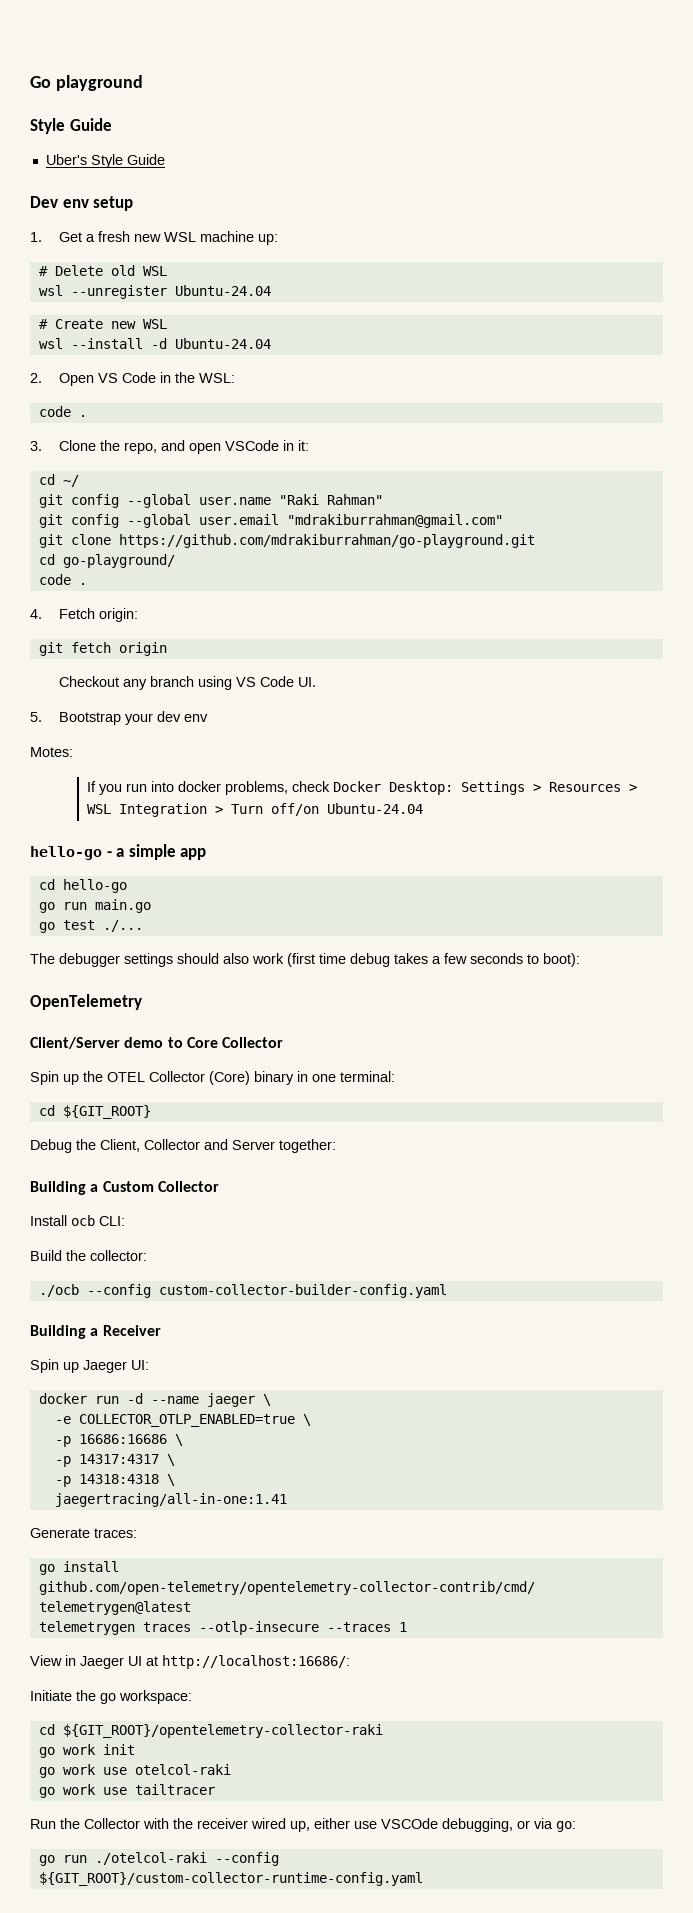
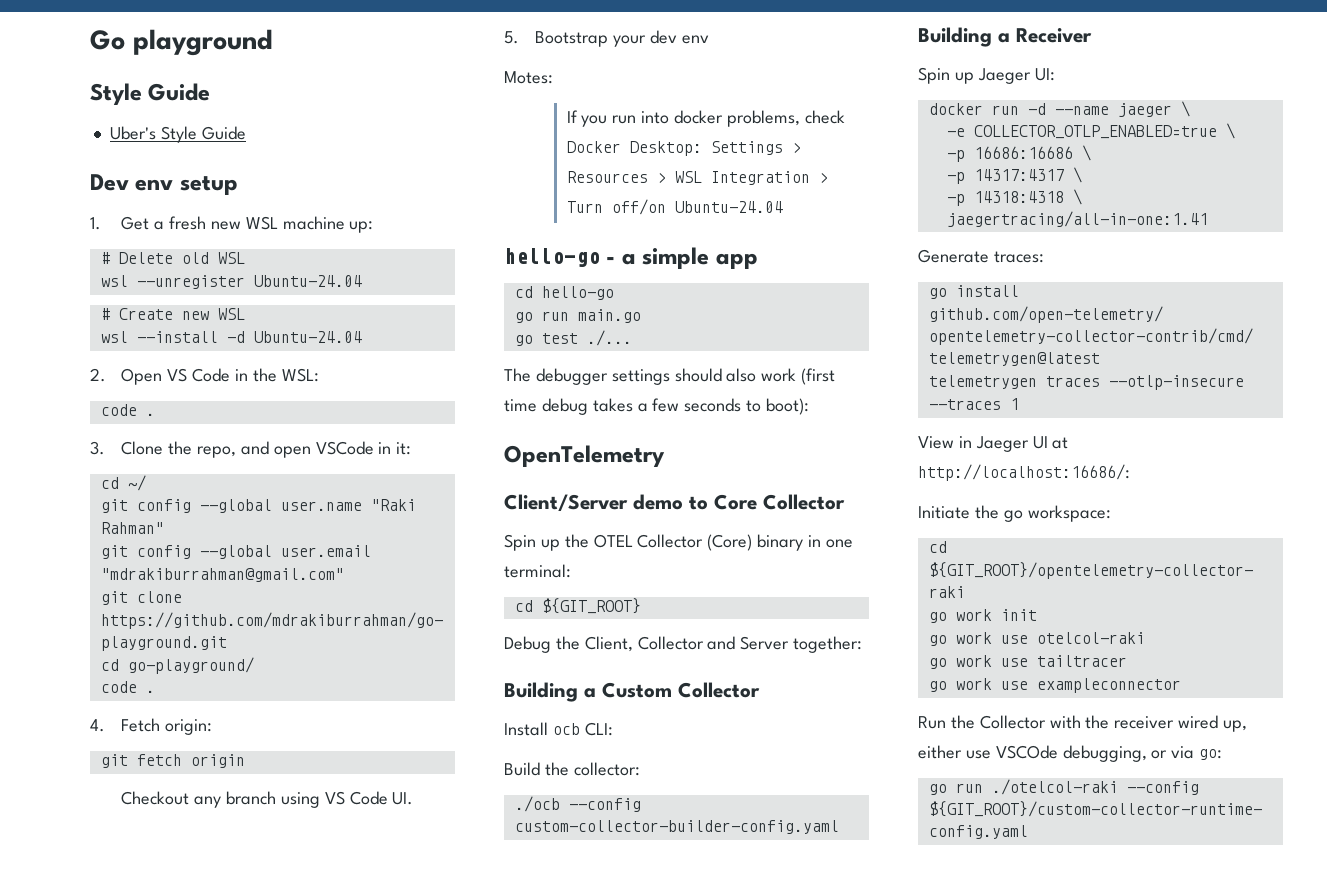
(215, 1789) none -> [928,678,1181,693] // go work use exampleconnector

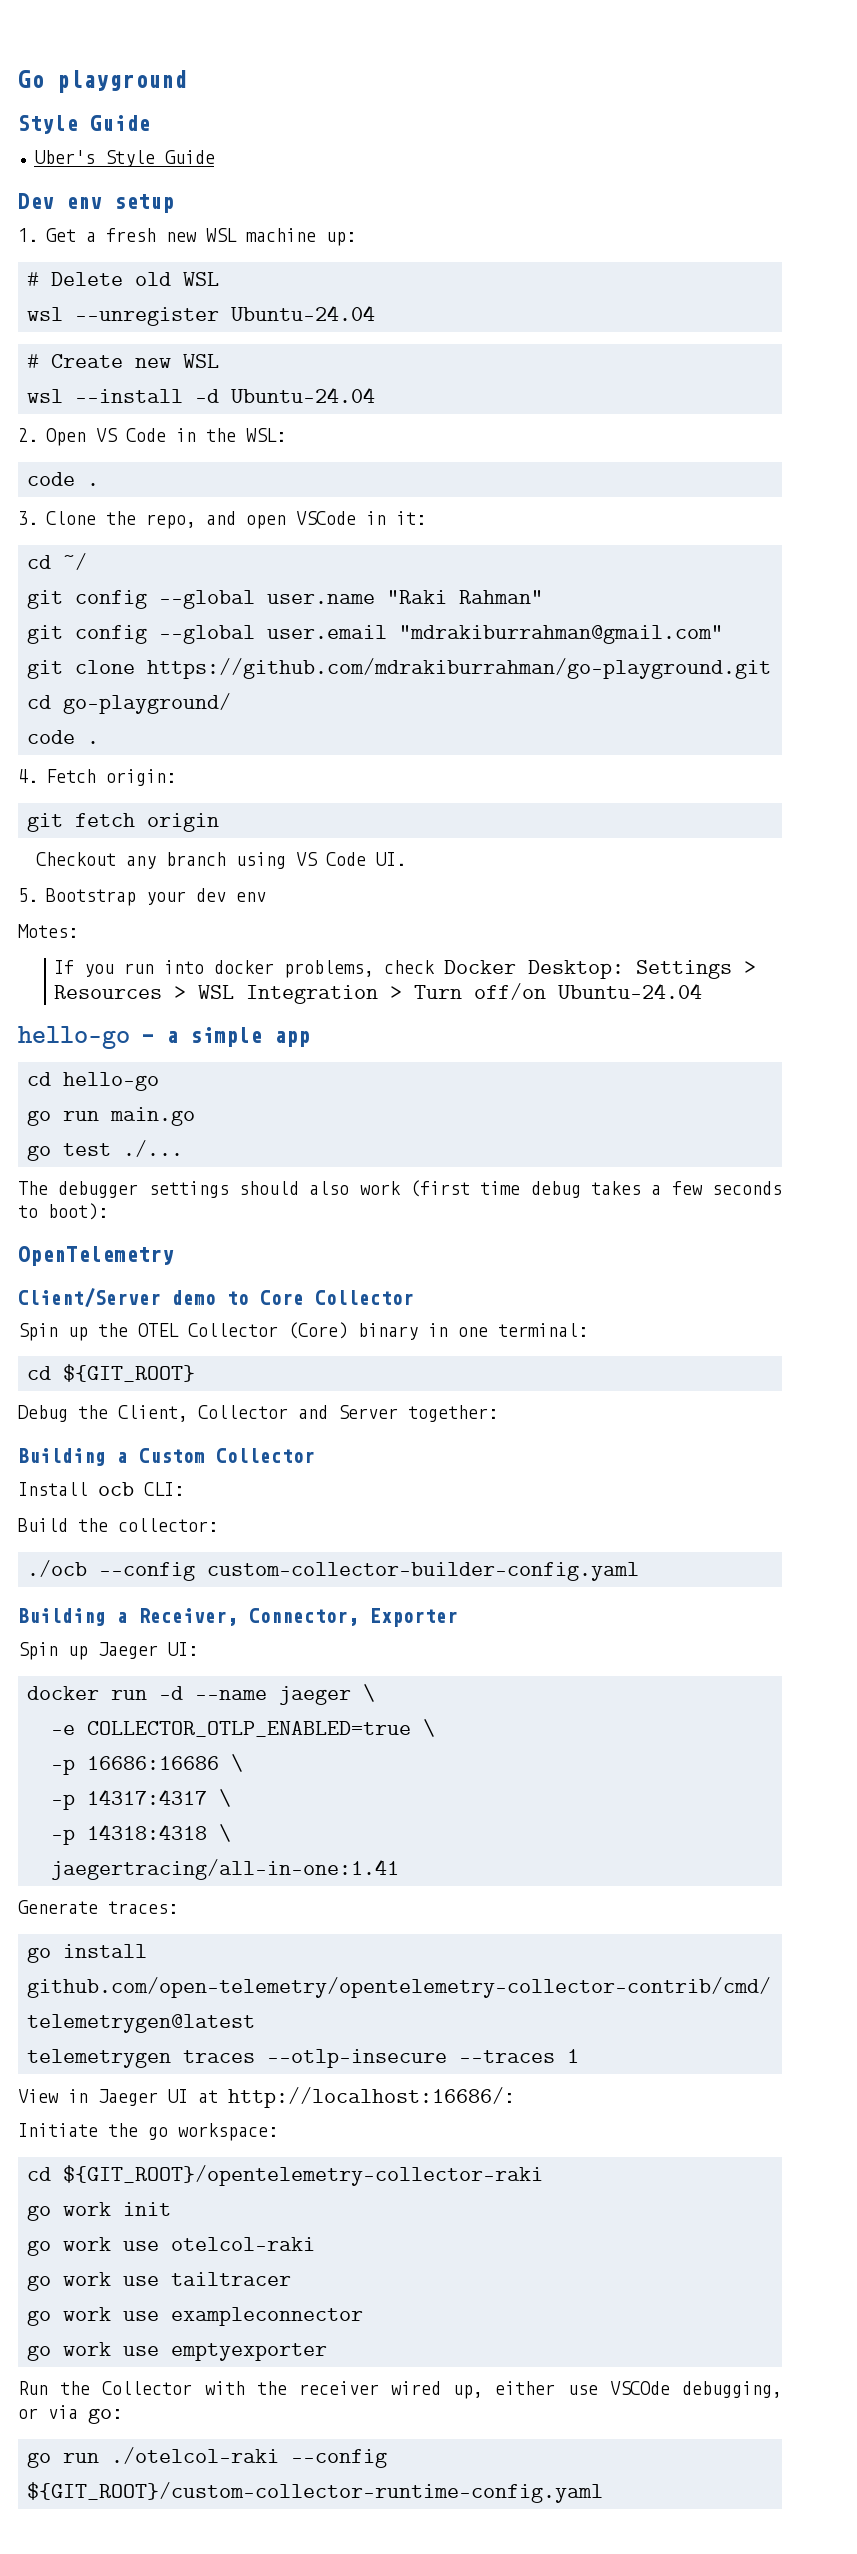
[1016,28,1092,43] Receiver -> [139,1608,458,1627] Receiver, Connector, Exporter
(1181, 685) none -> [27,2342,327,2361] // go work use emptyexporter

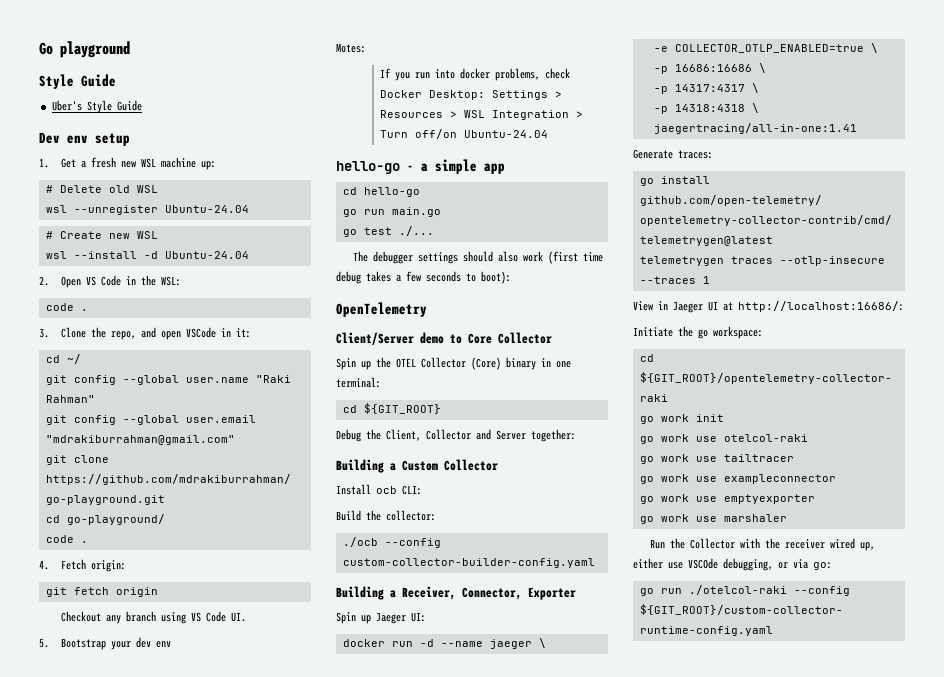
(327, 2352) none -> [639,514,787,524] // go work use marshaler

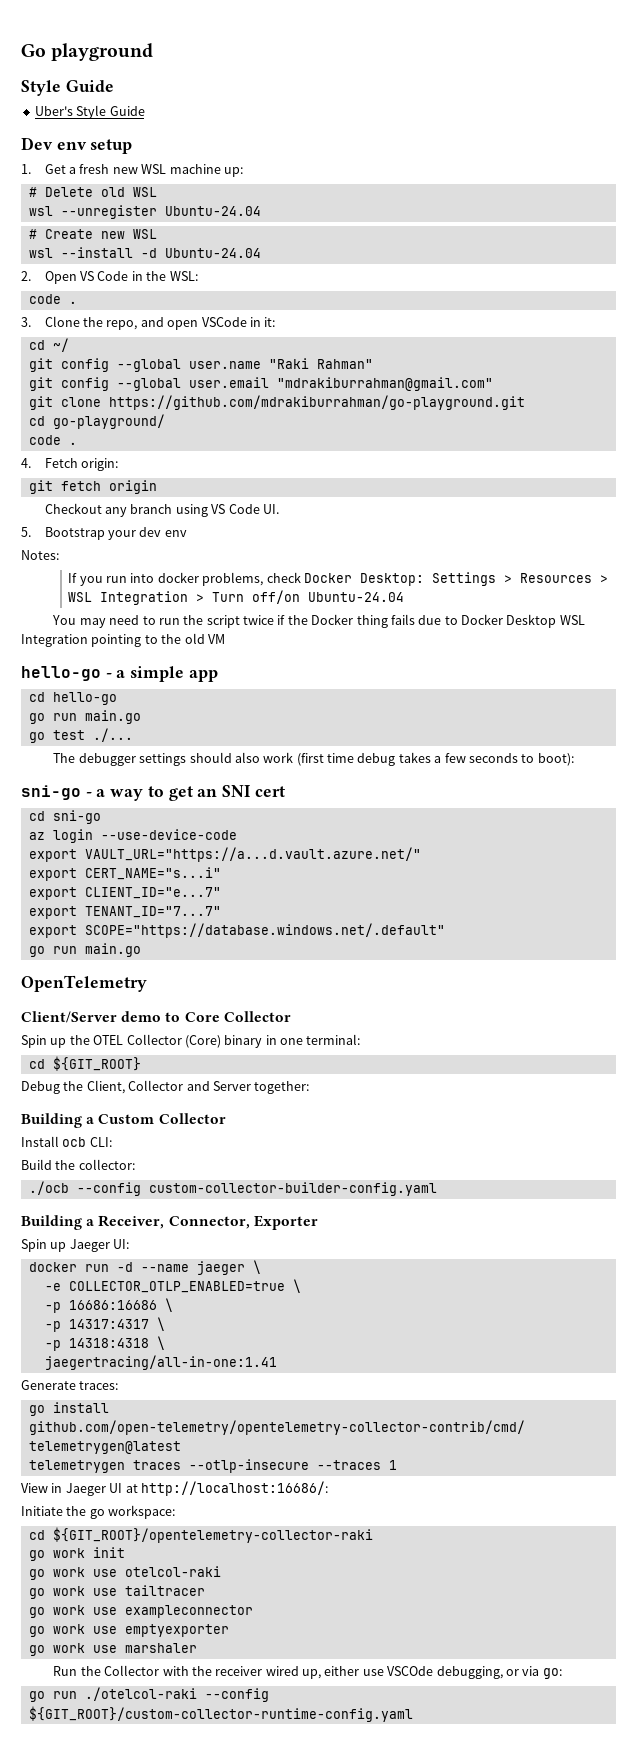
[336,43,366,53] Motes: -> [21,550,59,560] Notes:
(548, 134) none -> [52,614,585,628] [21,633,225,647] // You may need to run the script twice if the Docker thing fails due to Docker Desktop WSL Integration pointing to the old VM
(511, 277) none -> [21,785,285,801] [28,810,101,824] [28,829,237,843] [28,847,421,862] [28,867,221,881] [28,887,221,900] [28,906,221,919] [28,923,445,938] [28,943,141,957] // sni-go - a way to get an SNI cert // cd sni-go // az login --use-device-code // export VAULT_URL="https://a...d.vault.azure.net/" // export CERT_NAME="s...i" // export CLIENT_ID="e...7" // export TENANT_ID="7...7" // export SCOPE="https://database.windows.net/.default" // go run main.go

